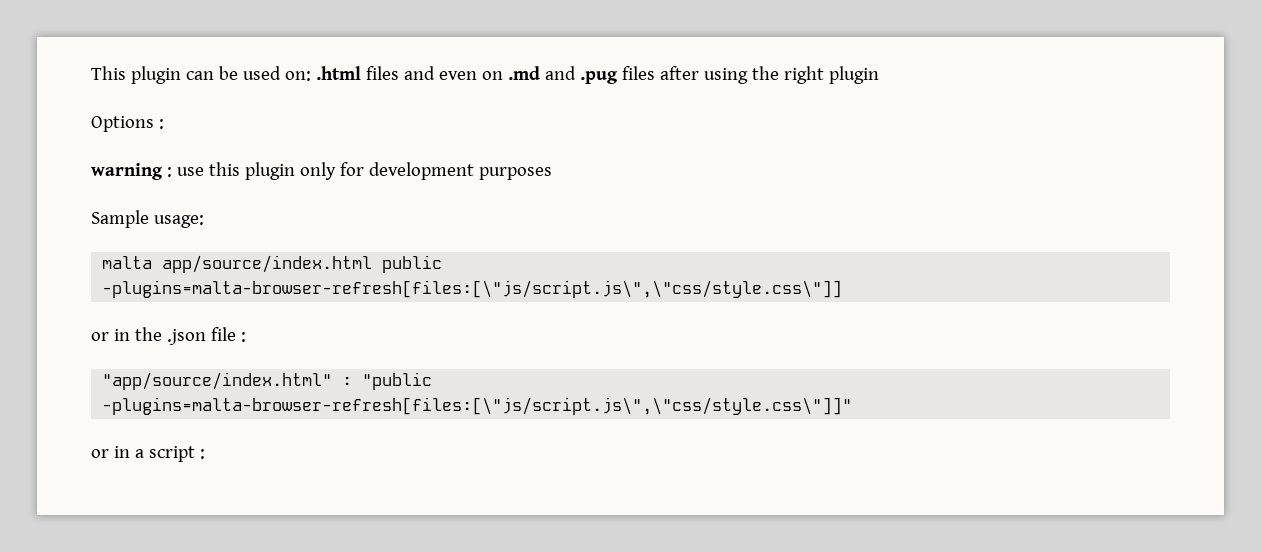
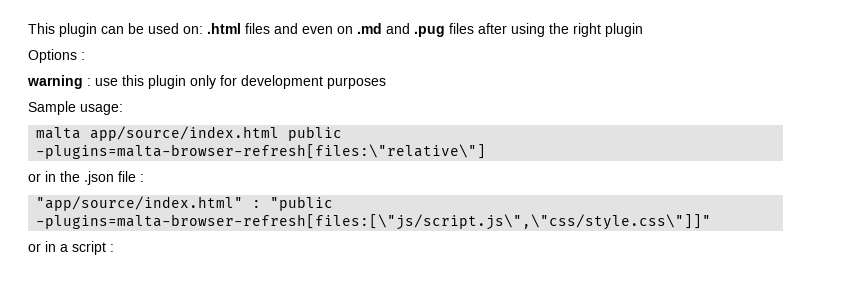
[102,280,843,298] -plugins=malta-browser-refresh[files:[\"js/script.js\",\"css/style.css\"]] -> [36,144,487,159] -plugins=malta-browser-refresh[files:\"relative\"]

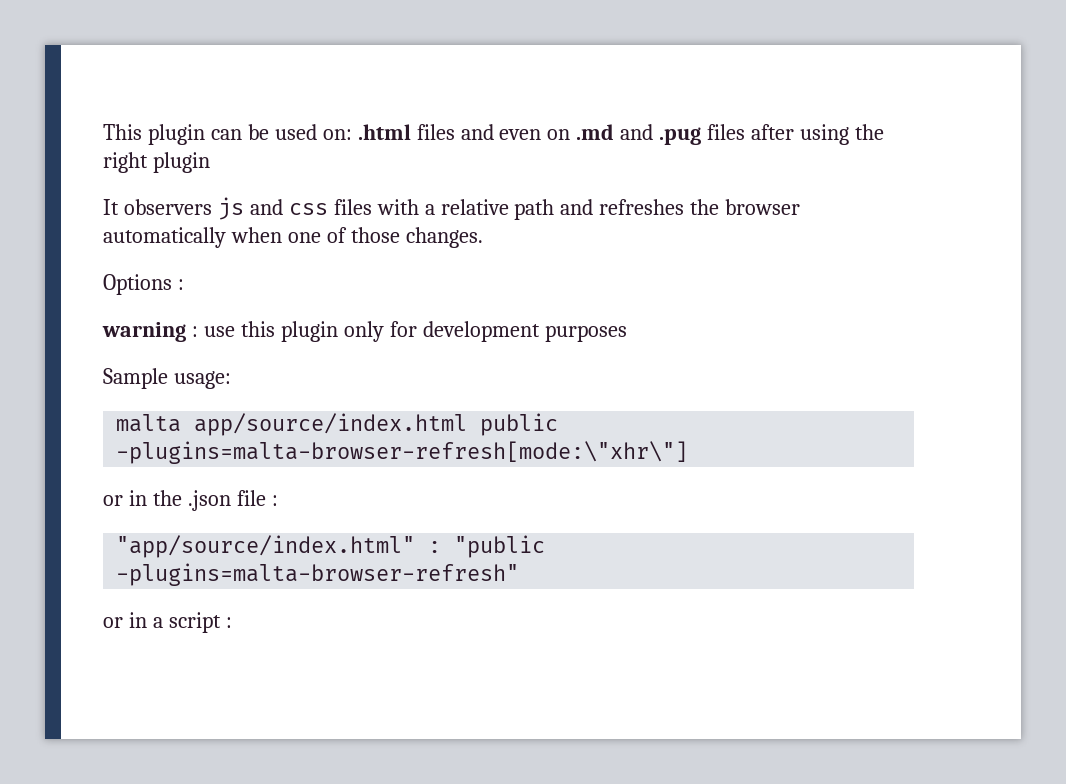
(643, 30) none -> [103,197,801,220] [103,227,483,248] // It observers js and css files with a relative path and refreshes the browser automatically when one of those changes.
[36,144,487,159] -plugins=malta-browser-refresh[files:\"relative\"] -> [116,441,689,464] -plugins=malta-browser-refresh[mode:\"xhr\"]
[36,214,712,230] -plugins=malta-browser-refresh[files:[\"js/script.js\",\"css/style.css\"]]" -> [116,563,520,586] -plugins=malta-browser-refresh"

